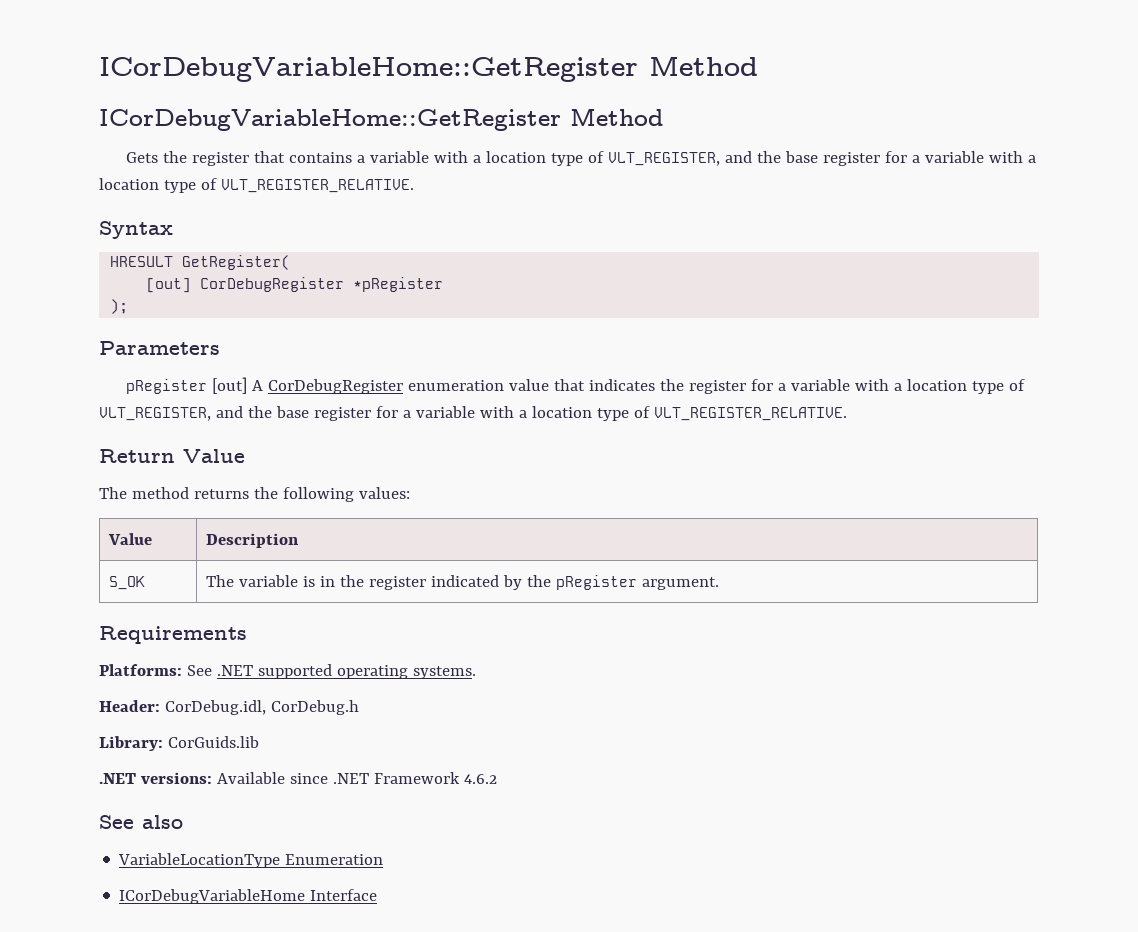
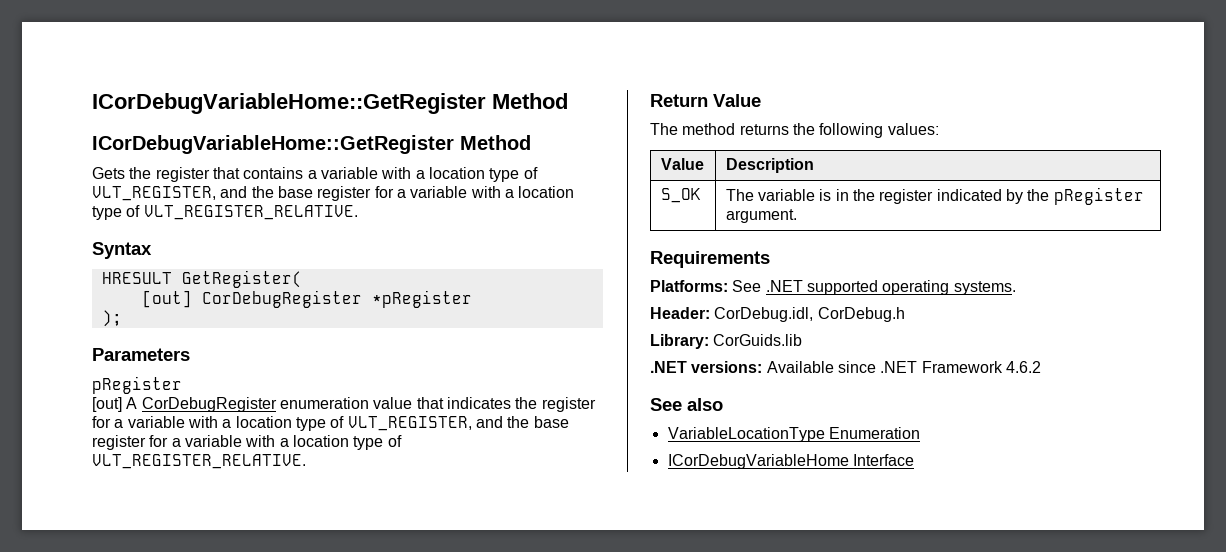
(208, 386) none -> (182, 385) //

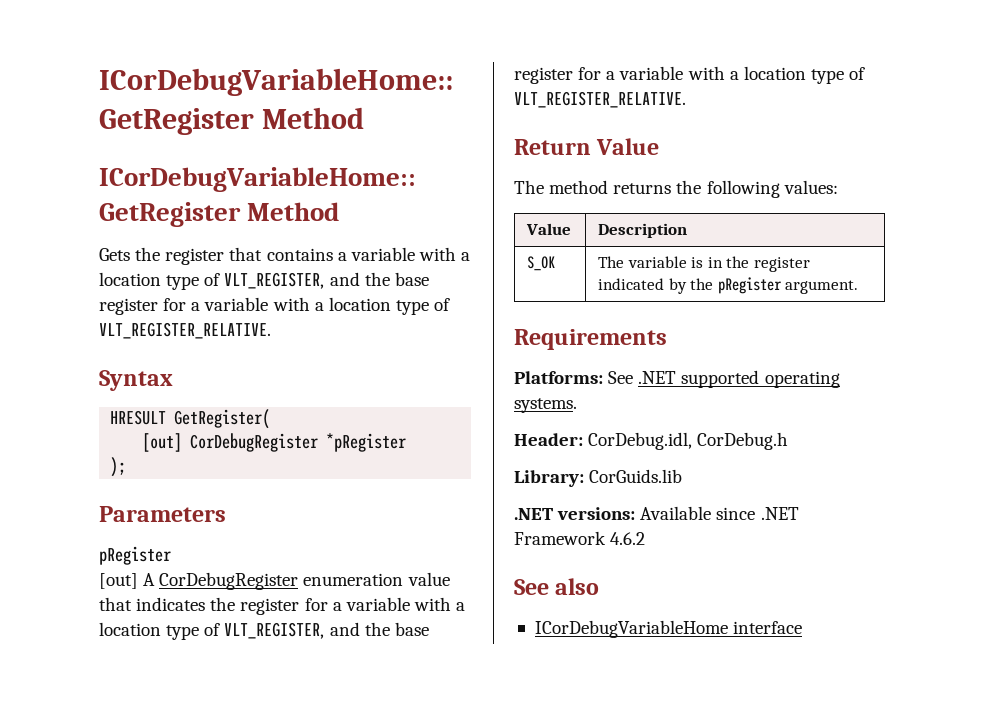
[667,427,920,442] // VariableLocationType Enumeration -> (600, 586) none
[852,454,914,466] Interface -> [733,621,803,634] interface

